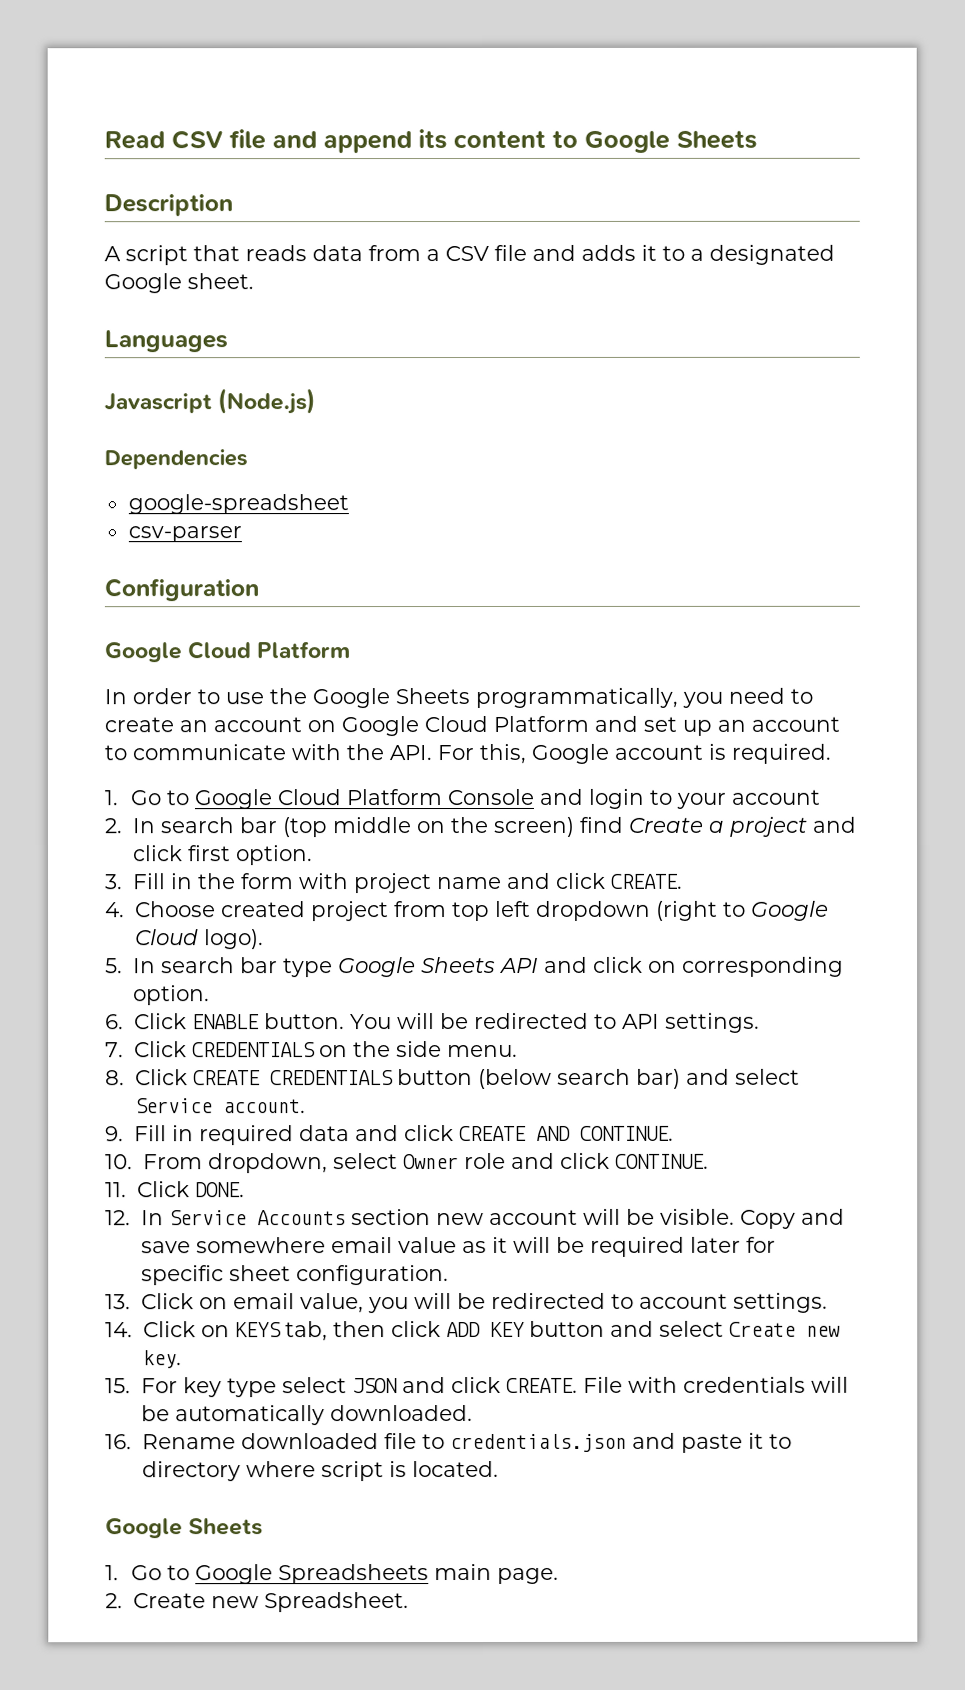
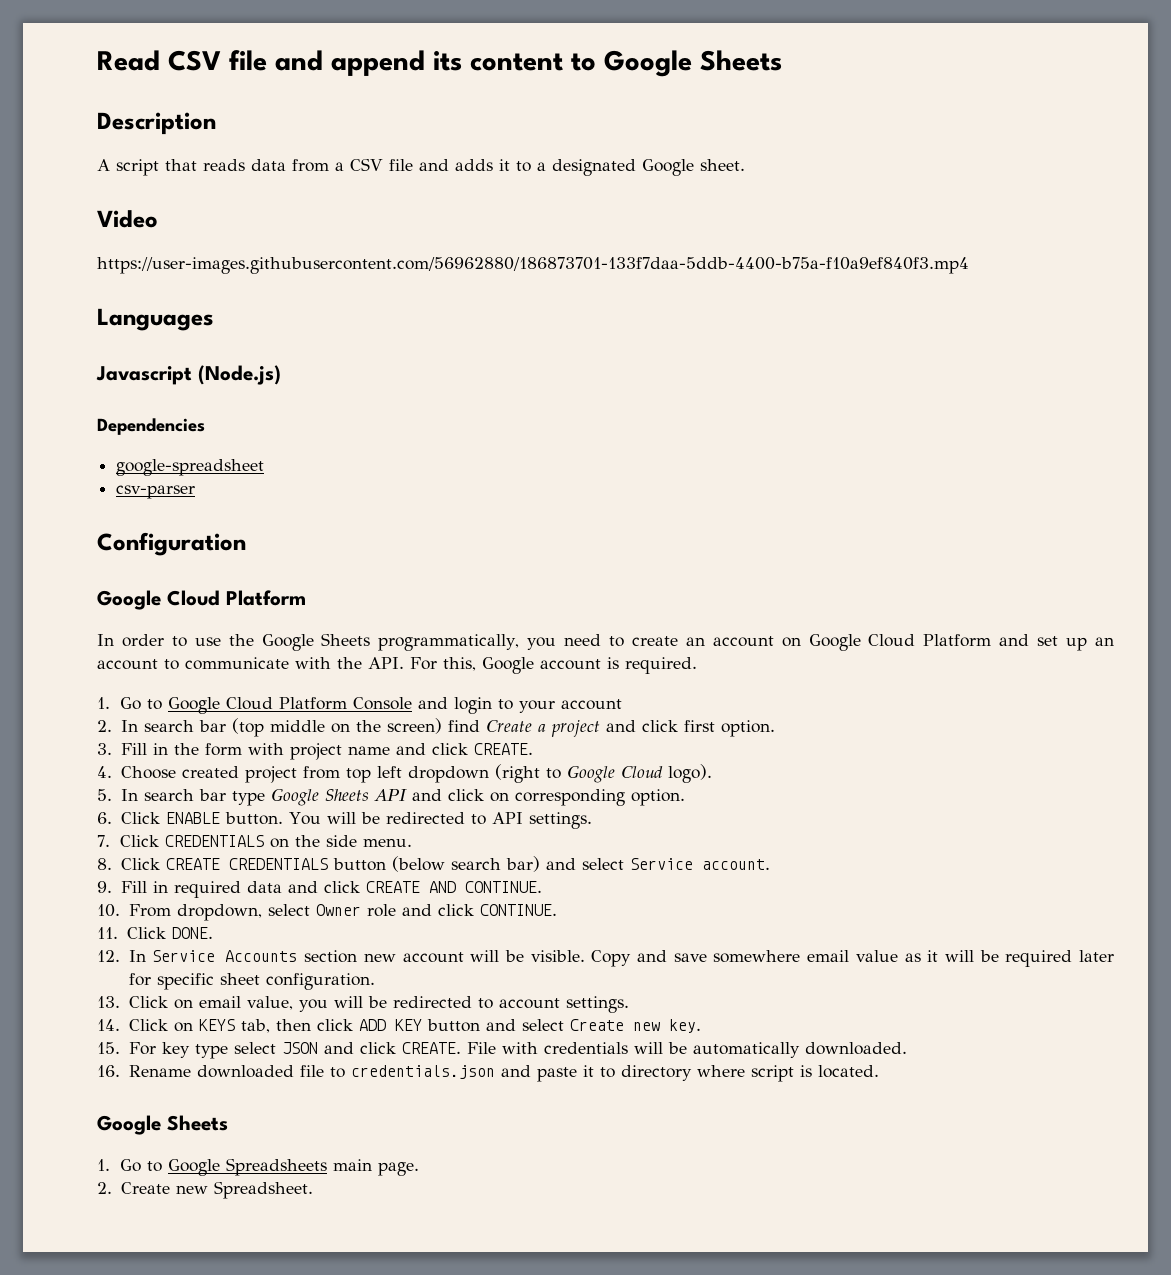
(254, 281) none -> [97,210,158,228] [97,257,969,274] // Video // https://user-images.githubusercontent.com/56962880/186873701-133f7daa-5ddb-4400-b75a-f10a9ef840f3.mp4

